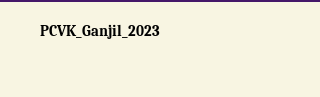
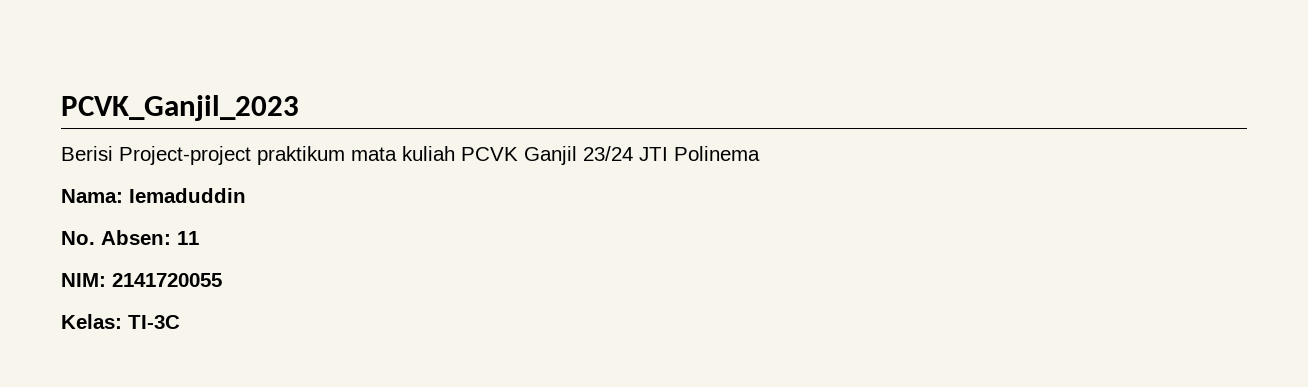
(160, 31) none -> [61,146,760,165] [61,188,246,203] [61,230,199,245] [61,273,222,287] [61,314,180,329] // Berisi Project-project praktikum mata kuliah PCVK Ganjil 23/24 JTI Polinema // Nama: Iemaduddin // No. Absen: 11 // NIM: 2141720055 // Kelas: TI-3C

